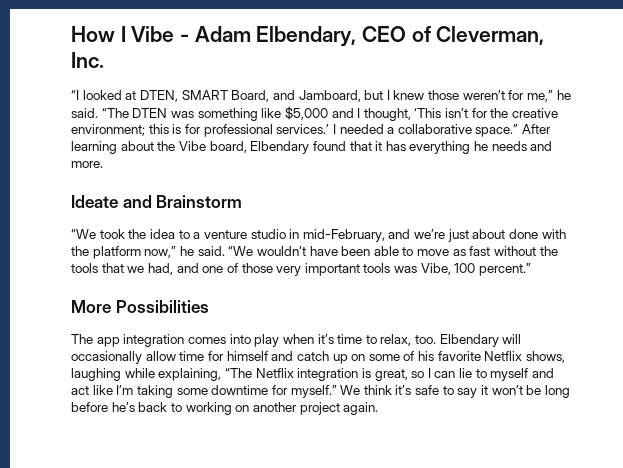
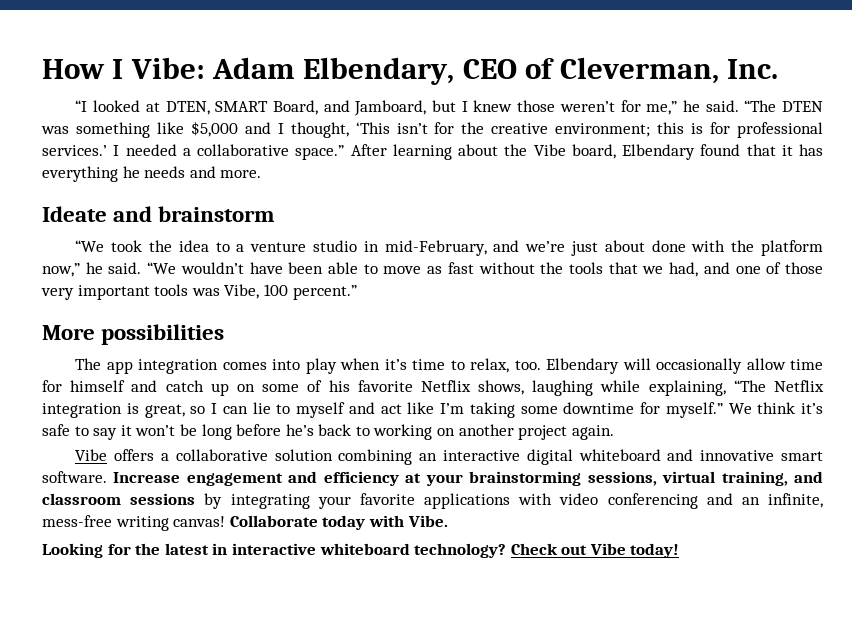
[131,26,190,42] Vibe - -> [130,57,205,79] Vibe:
[156,195,243,208] Brainstorm -> [158,206,276,222] brainstorm
[115,300,209,313] Possibilities -> [101,324,225,345] possibilities
(379, 408) none -> [75,449,824,465] [42,471,823,486] [42,493,823,509] [42,515,448,531] [42,543,680,558] // Vibe offers a collaborative solution combining an interactive digital whiteboard and innovative smart software. Increase engagement and efficiency at your brainstorming sessions, virtual training, and classroom sessions by integrating your favorite applications with video conferencing and an infinite, mess-free writing canvas! Collaborate today with Vibe. // Looking for the latest in interactive whiteboard technology? Check out Vibe today!

